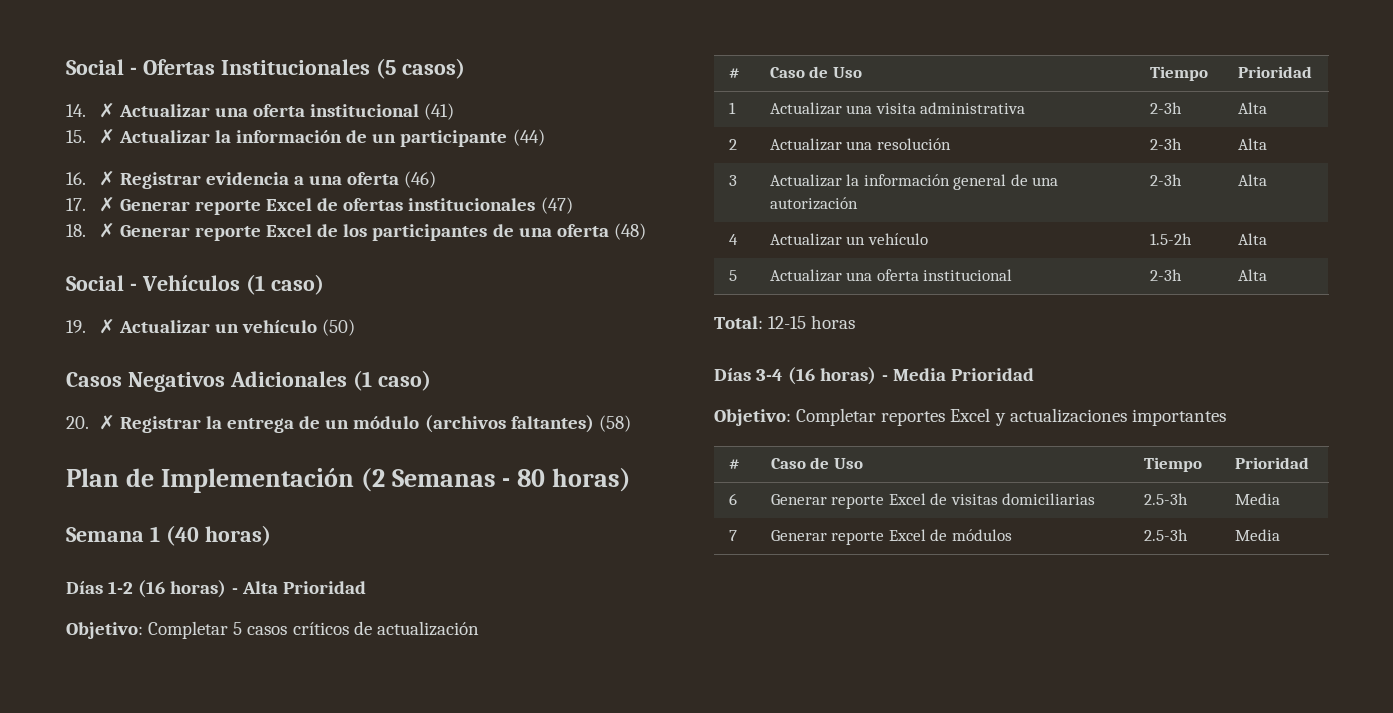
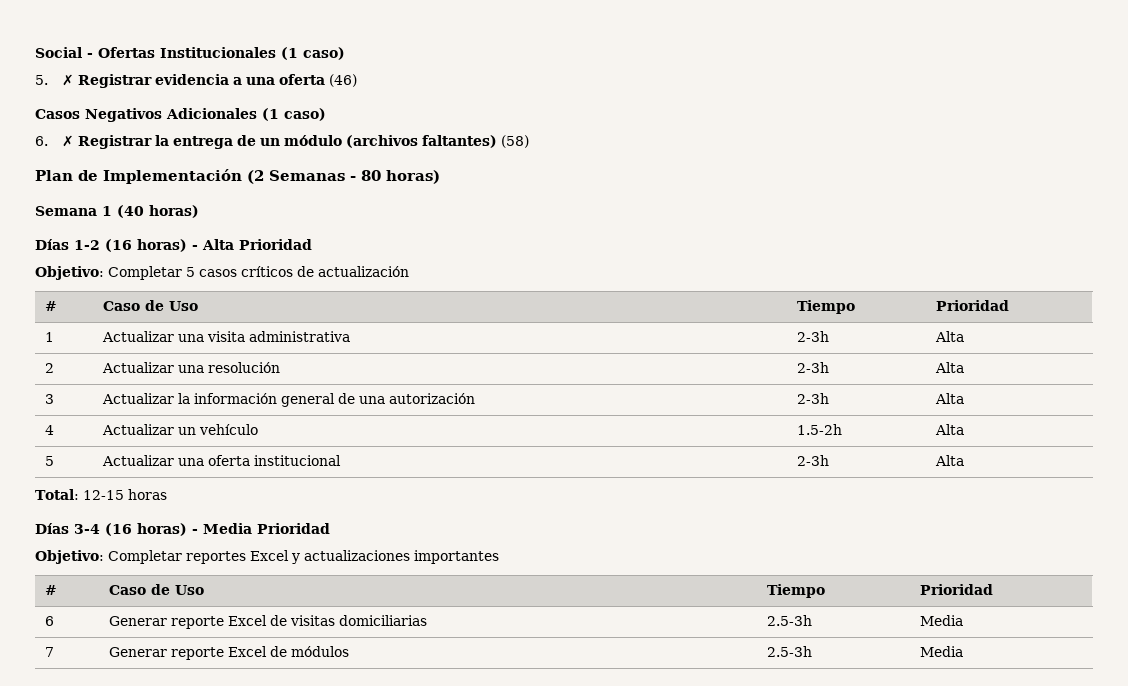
[375,58,465,79] [66,103,455,120] [66,129,545,147] [66,172,86,185] (5 casos) // 14. ✗ Actualizar una oferta institucional (41) // 15. ✗ Actualizar la información de un participante (44) // 16. -> [281,47,345,60] [35,75,48,85] (1 caso) // 5.
[66,197,573,215] [66,223,646,241] [66,274,324,295] [66,319,356,336] // 17. ✗ Generar reporte Excel de ofertas institucionales (47) // 18. ✗ Generar reporte Excel de los participantes de una oferta (48) // Social - Vehículos (1 caso) // 19. ✗ Actualizar un vehículo (50) -> (357, 80) none
[66,416,89,429] 20. -> [35,136,48,146] 6.

